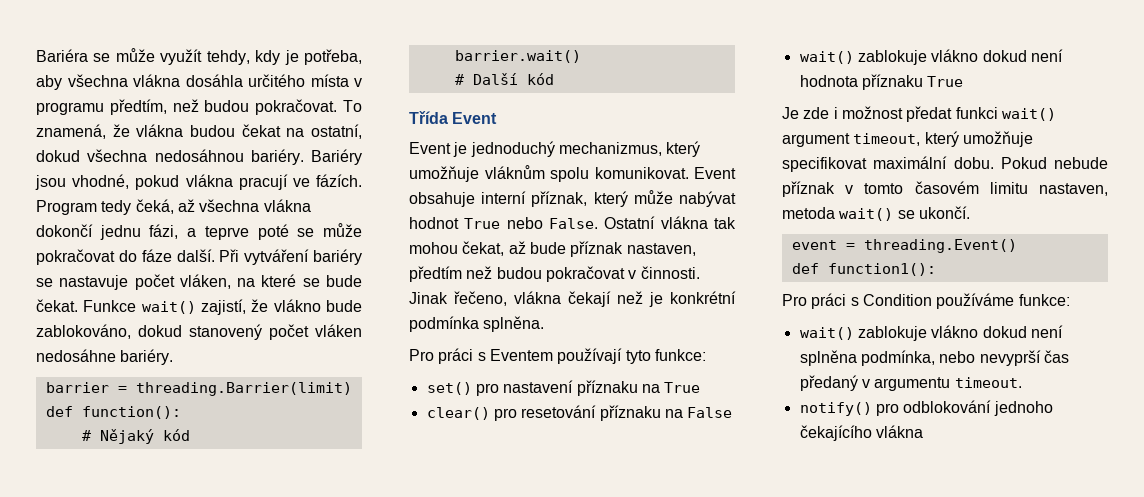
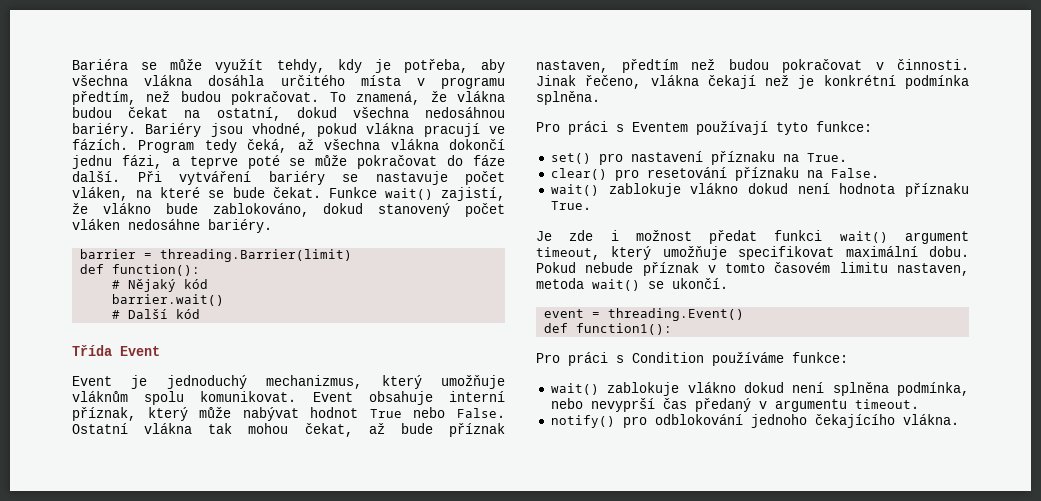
[664,382,701,393] True -> [806,153,847,162] True.
[687,407,733,418] False -> [830,168,879,178] False.
[927,76,964,87] True -> [550,201,591,210] True.
[875,425,923,438] vlákna -> [902,414,959,425] vlákna.

